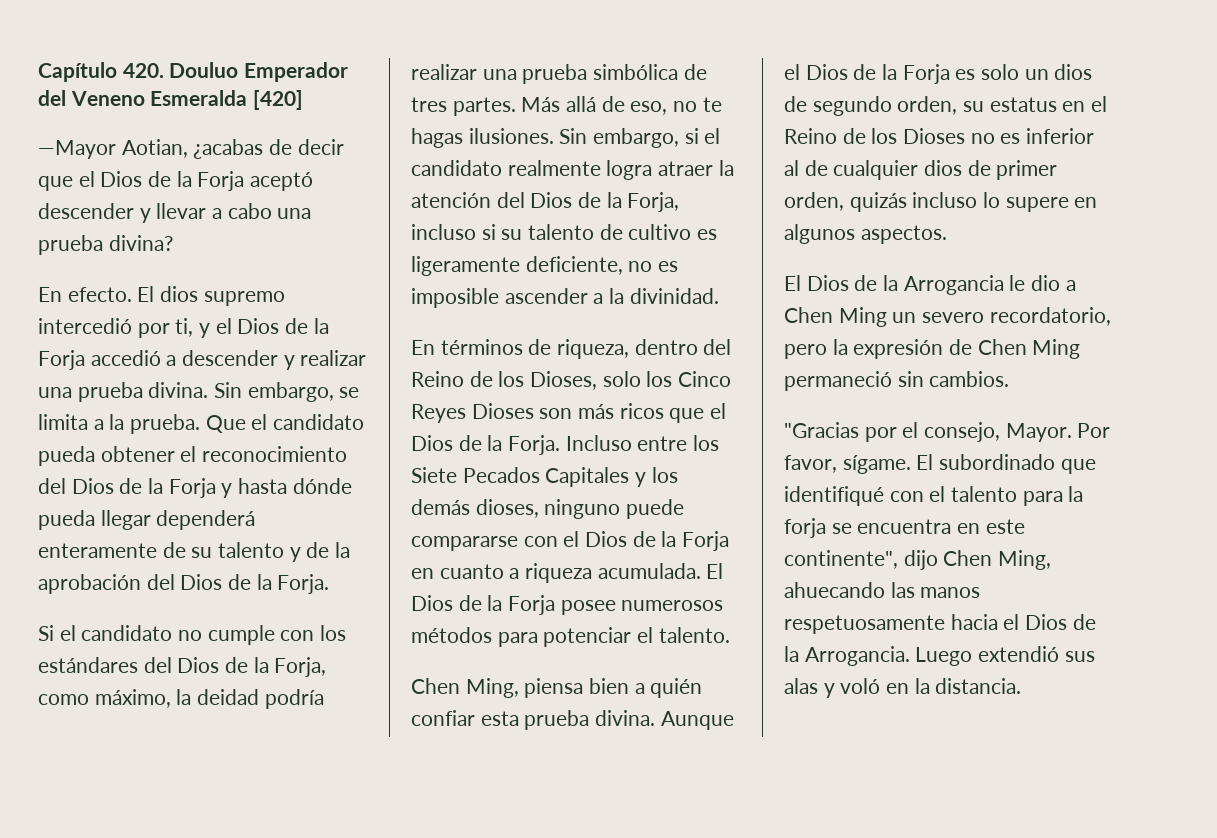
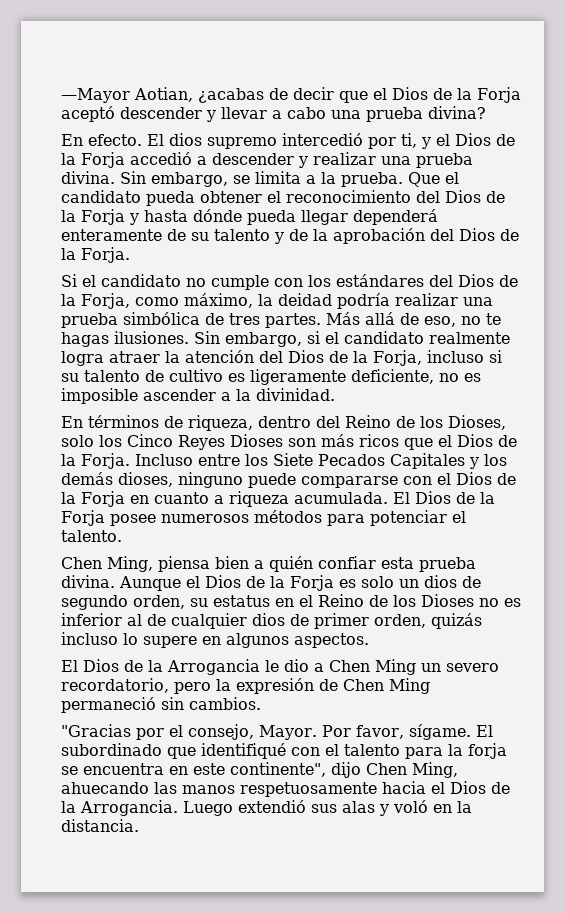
[38,62,349,82] [38,90,304,110] Capítulo 420. Douluo Emperador del Veneno Esmeralda [420] // -> (61, 95) none

